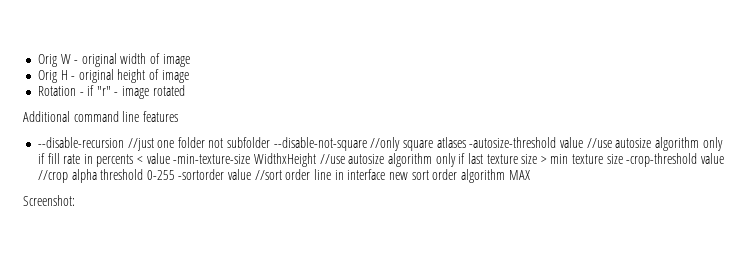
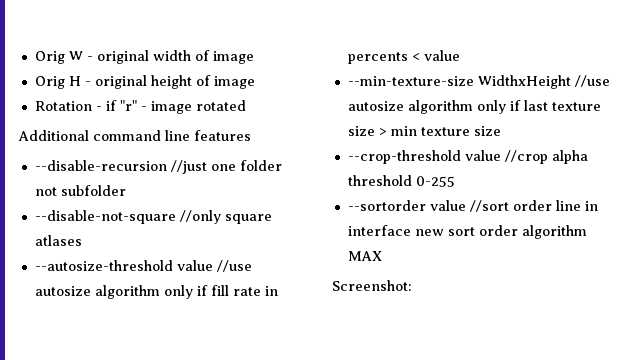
(271, 142) none -> (126, 190) //
[469,137,557,148] -autosize-threshold -> [34,260,173,271] // --autosize-threshold
[173,154,251,164] -min-texture-size -> [347,76,474,86] // --min-texture-size
[626,153,698,167] -crop-threshold -> [347,150,461,164] // --crop-threshold
[178,169,225,180] -sortorder -> [347,200,426,211] // --sortorder

